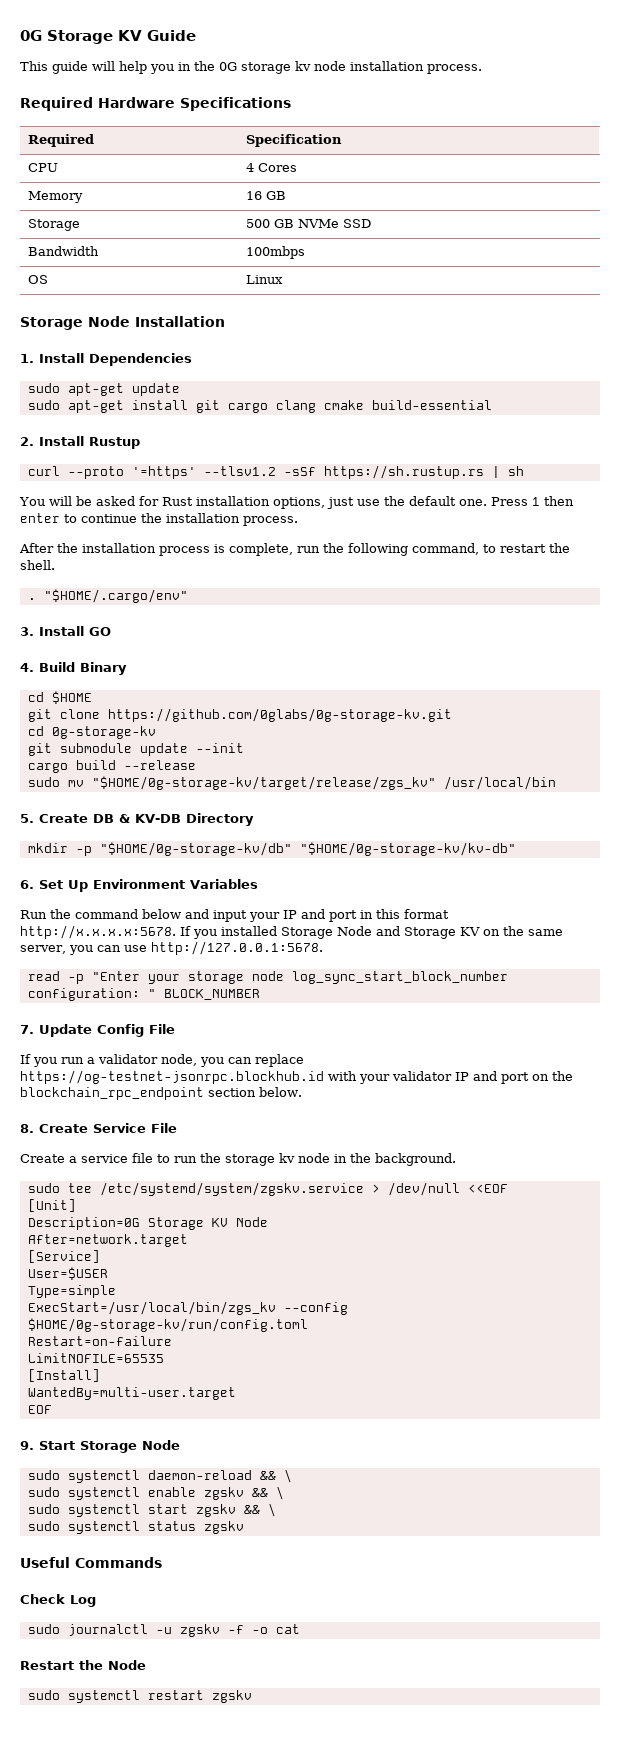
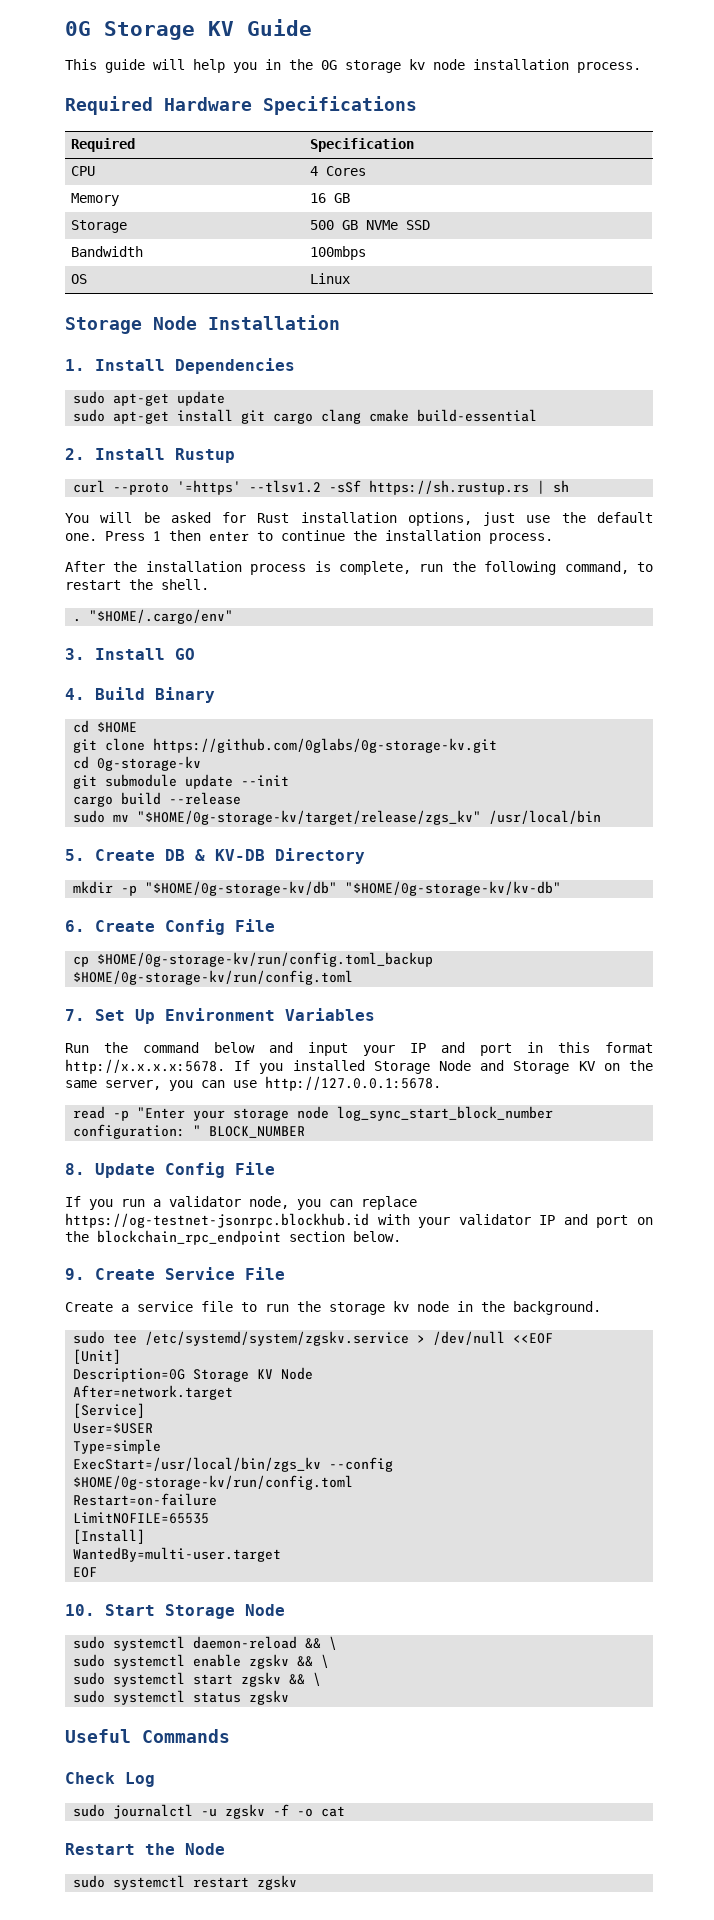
(34, 884) none -> [95,919,275,935] [73,952,434,967] [73,970,354,985] [65,1009,85,1021] Create Config File // cp $HOME/0g-storage-kv/run/config.toml_backup $HOME/0g-storage-kv/run/config.toml // 7.
[20,1025,34,1034] 7. -> [65,1163,85,1175] 8.
[20,1124,34,1133] 8. -> [65,1268,85,1280] 9.
[20,1441,34,1450] 9. -> [65,1604,95,1616] 10.

